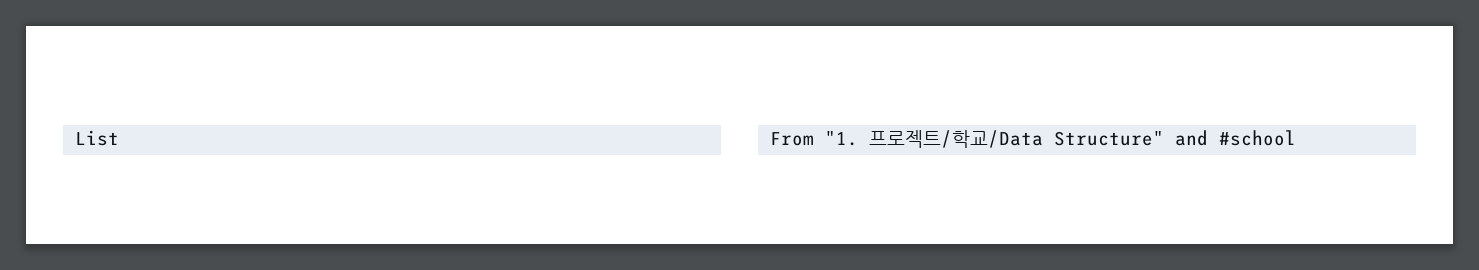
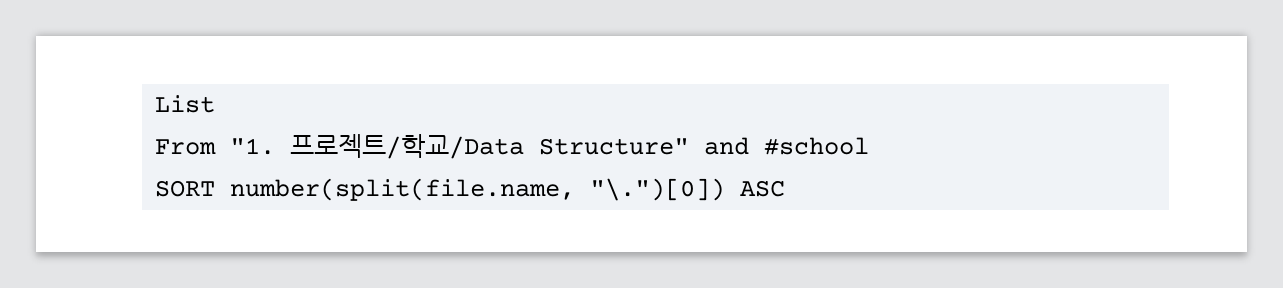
(1296, 138) none -> [154,178,785,201] // SORT number(split(file.name, "\.")[0]) ASC

